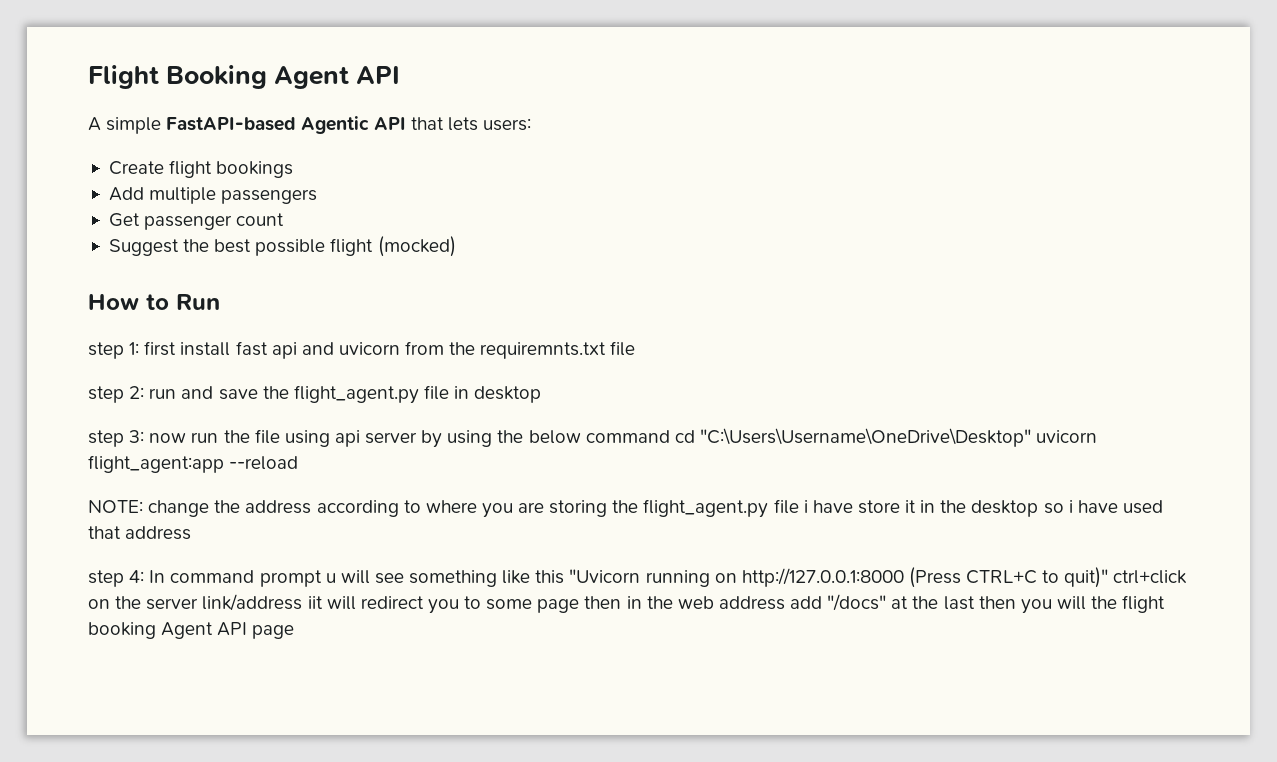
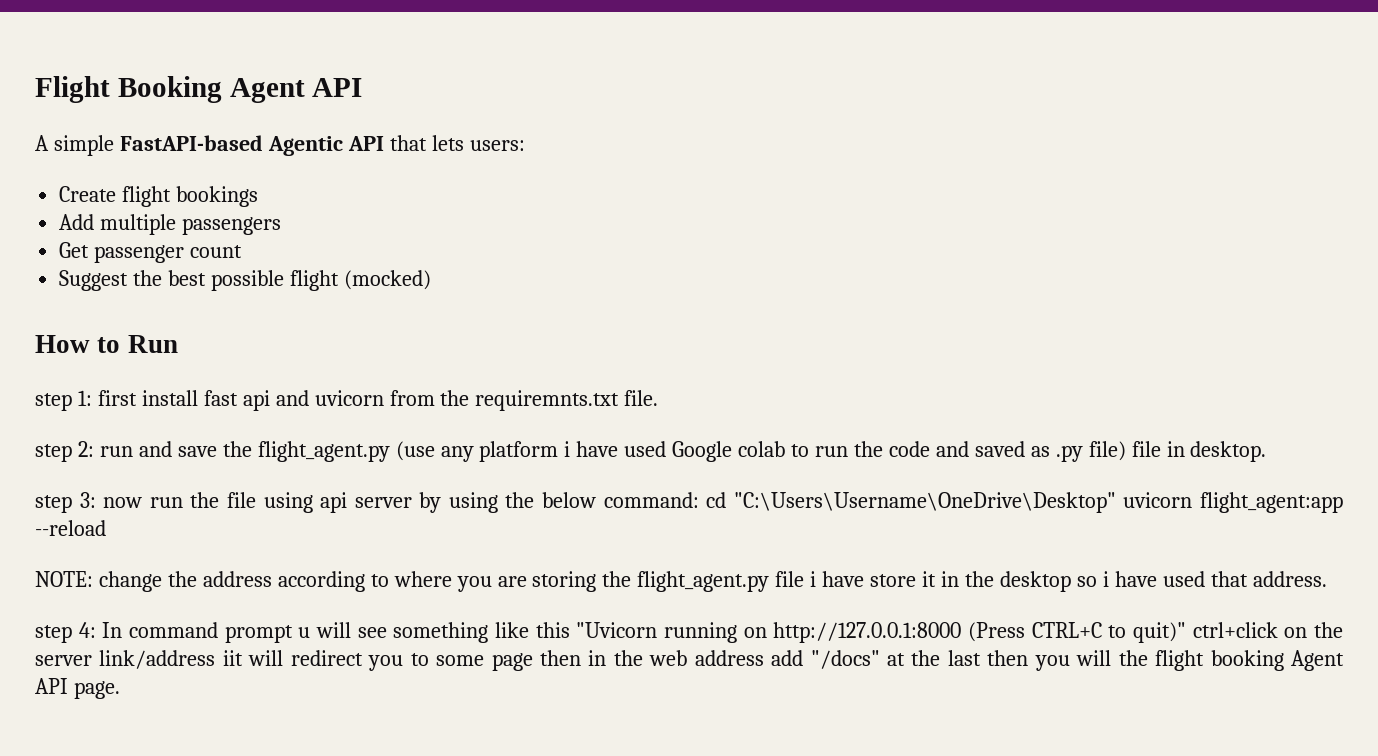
[610,341,636,356] file -> [624,390,659,406] file.
(419, 394) none -> [395,441,1126,462] (use any platform i have used Google colab to run the code and saved as .py file)
[474,386,542,403] desktop -> [1190,441,1267,462] desktop.
[585,430,670,443] command -> [603,492,699,508] command:
[125,526,192,540] address -> [1252,571,1327,587] address.
[252,625,295,639] page -> [73,681,120,699] page.

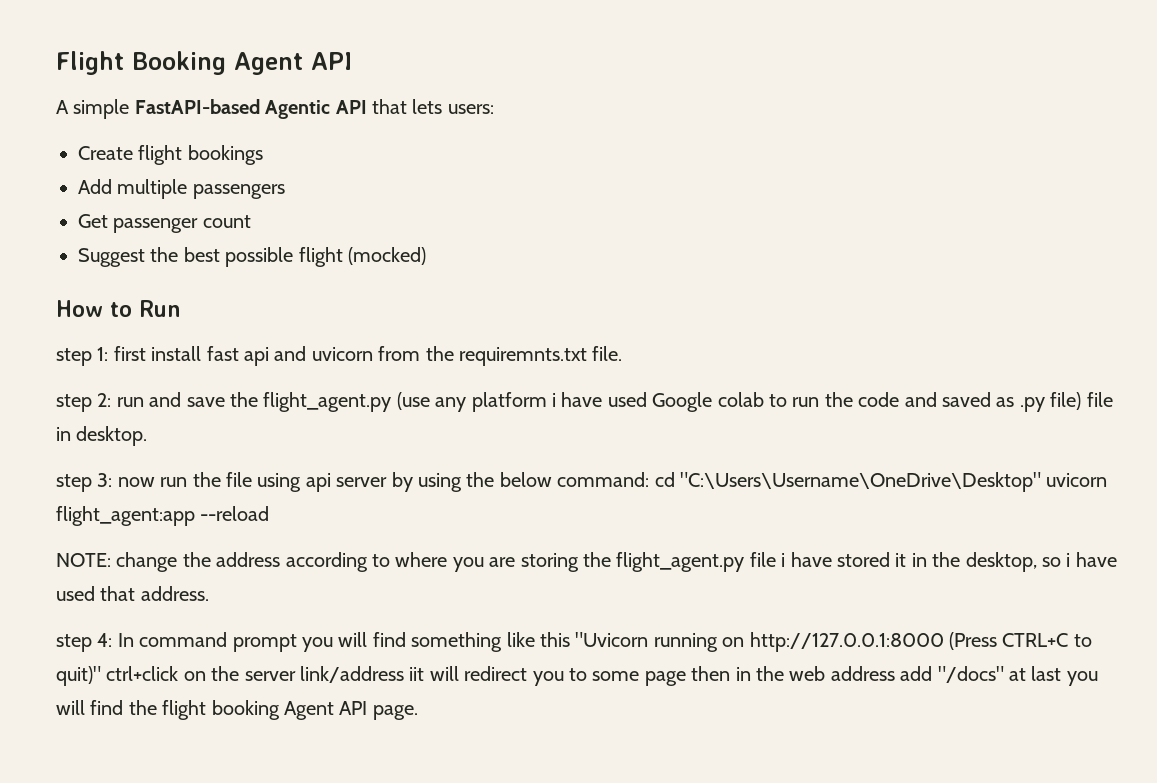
[870,574,917,587] store -> [836,552,890,567] stored
[999,571,1071,592] desktop -> [965,552,1037,572] desktop,
[298,622,387,638] u will see -> [302,632,406,652] you will find
[911,650,1112,671] the last then you will -> [1031,666,1098,686] [56,700,124,715] last you will find

